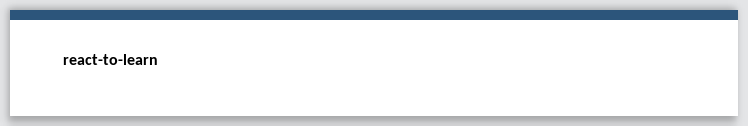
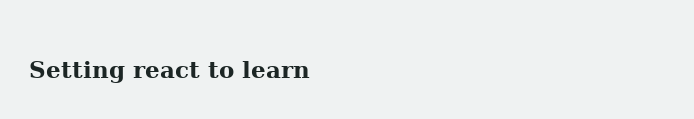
[63,54,158,65] react-to-learn -> [29,61,310,83] Setting react to learn

